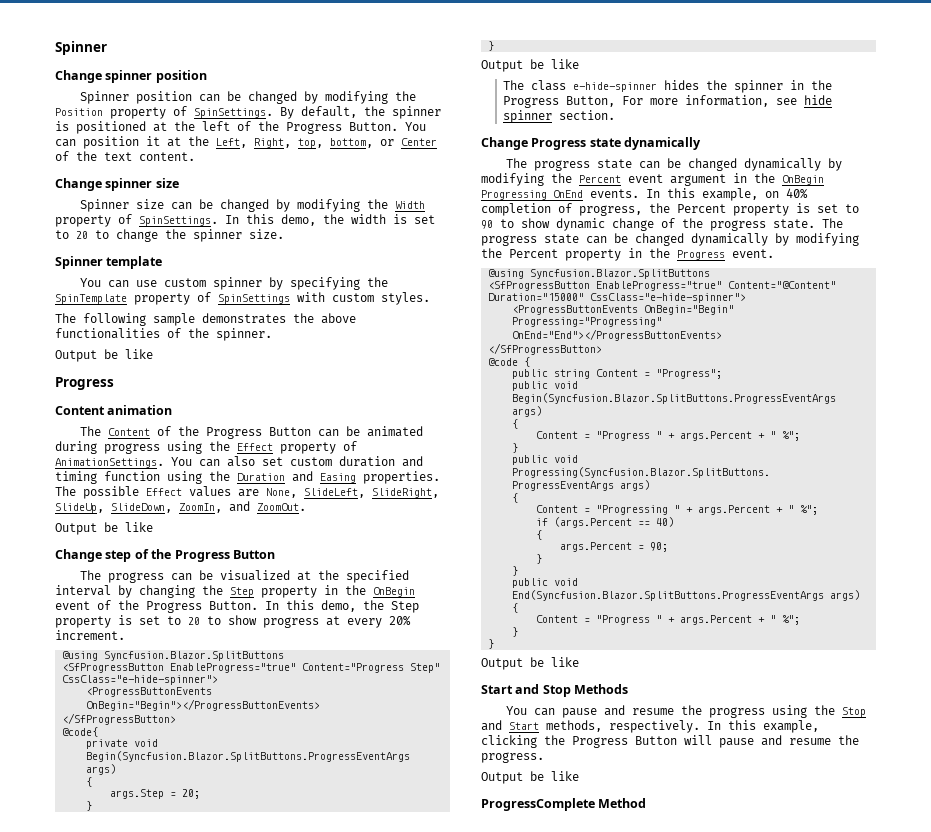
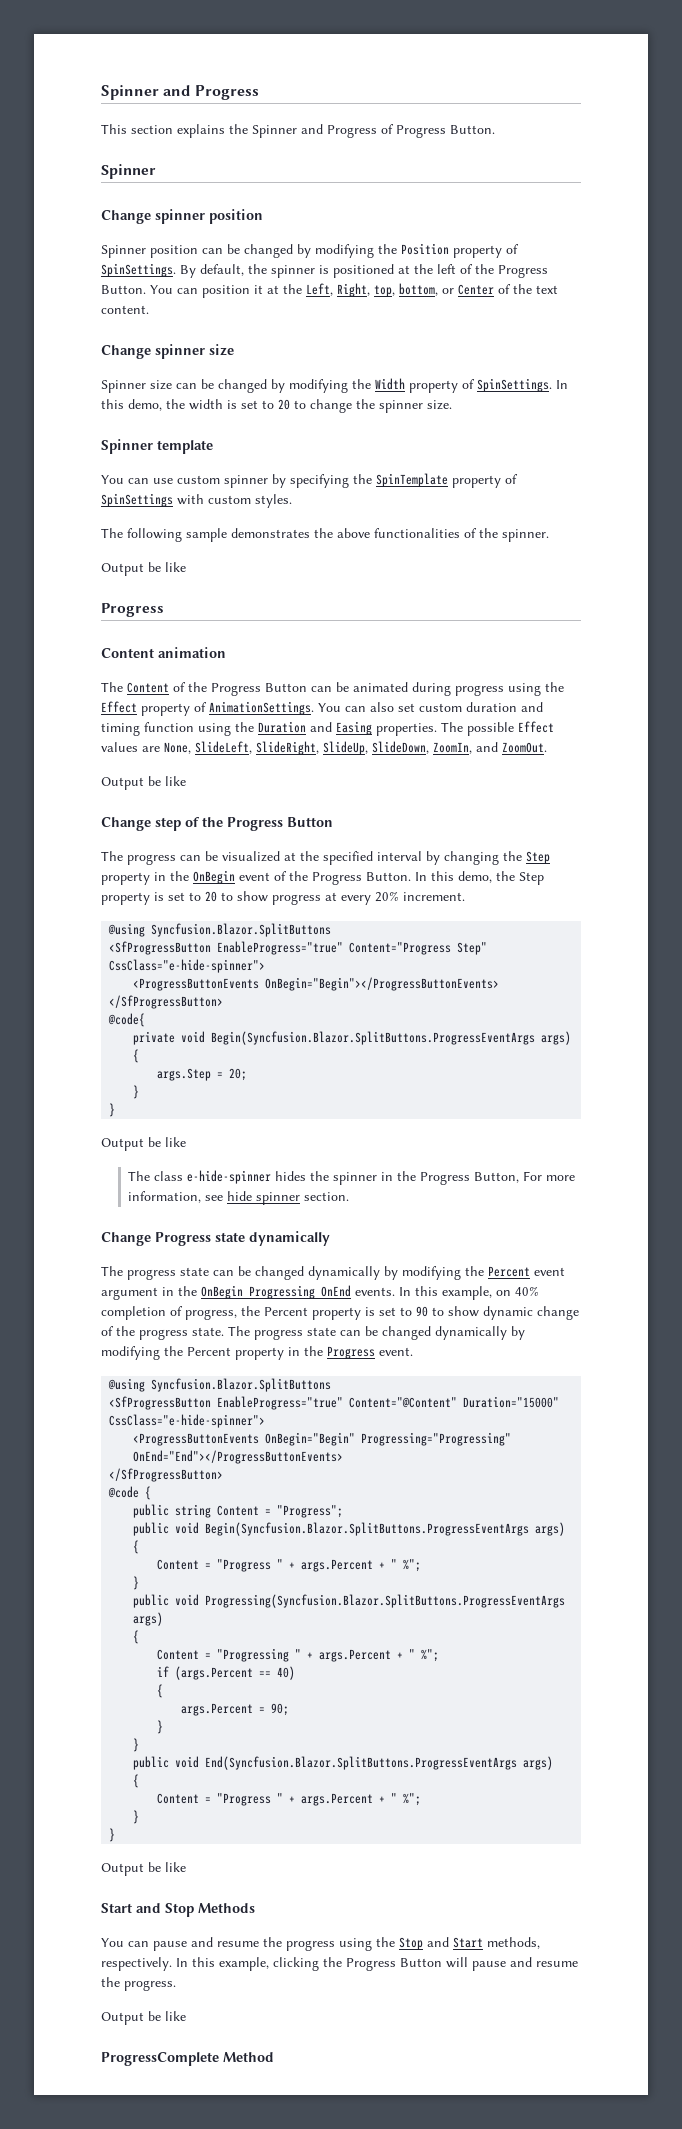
[55,41,107,55] Spinner -> [101,85,259,100] [101,124,495,138] [101,164,156,179] Spinner and Progress // This section explains the Spinner and Progress of Progress Button. // Spinner

